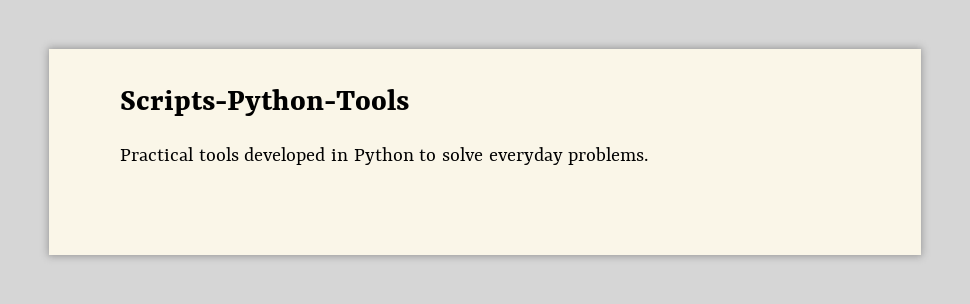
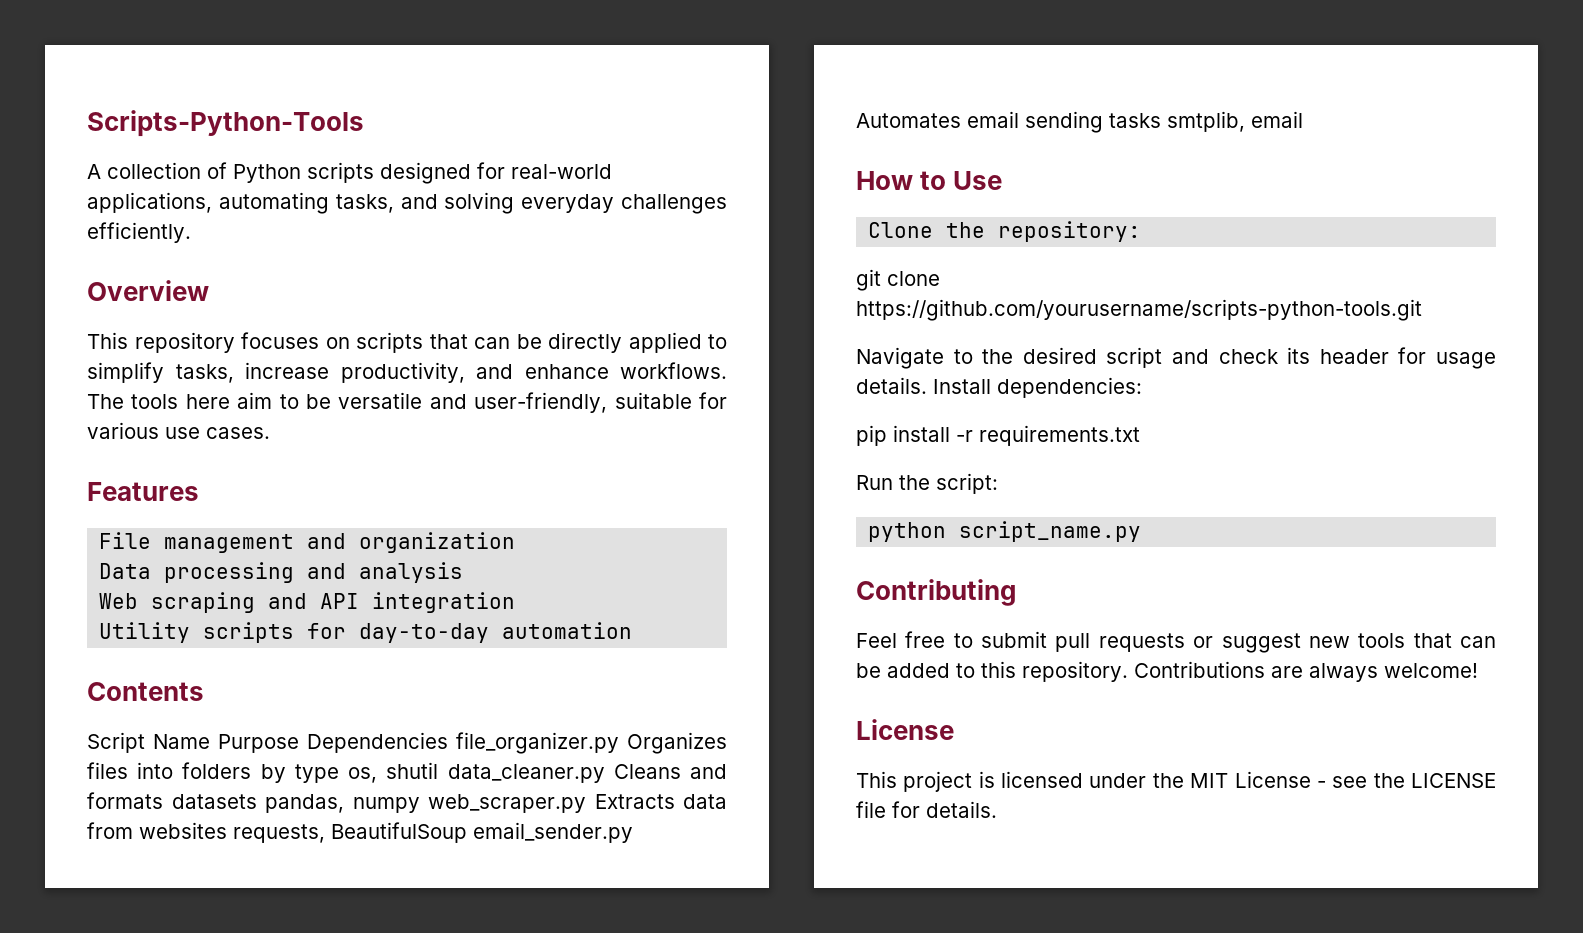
[120,147,649,165] Practical tools developed in Python to solve everyday problems. -> [87,162,612,184] [87,192,727,214] [87,222,191,243] [87,280,209,301] [87,332,727,353] [87,362,727,383] [87,392,727,413] [87,422,270,439] [87,482,199,501] [99,532,516,553] [99,562,464,583] [99,592,516,613] [99,622,633,643] [87,682,204,701] [87,732,727,754] [87,762,727,783] [87,792,727,813] [87,822,633,843] [856,111,1303,133] [856,171,1003,190] [868,221,1142,242] [856,269,940,291] [856,299,1422,321] [856,347,1496,369] [856,377,1142,398] [856,425,1140,446] [856,473,998,494] [868,521,1142,542] [856,579,1016,606] [856,631,1496,653] [856,661,1478,682] [856,719,954,740] [856,771,1496,792] [856,801,997,818] A collection of Python scripts designed for real-world applications, automating tasks, and solving everyday challenges efficiently. // Overview // This repository focuses on scripts that can be directly applied to simplify tasks, increase productivity, and enhance workflows. The tools here aim to be versatile and user-friendly, suitable for various use cases. // Features // File management and organization // Data processing and analysis // Web scraping and API integration // Utility scripts for day-to-day automation // Contents // Script Name Purpose Dependencies file_organizer.py Organizes files into folders by type os, shutil data_cleaner.py Cleans and formats datasets pandas, numpy web_scraper.py Extracts data from websites requests, BeautifulSoup email_sender.py Automates email sending tasks smtplib, email // How to Use // Clone the repository: // git clone https://github.com/yourusername/scripts-python-tools.git // Navigate to the desired script and check its header for usage details. Install dependencies: // pip install -r requirements.txt // Run the script: // python script_name.py // Contributing // Feel free to submit pull requests or suggest new tools that can be added to this repository. Contributions are always welcome! // License // This project is licensed under the MIT License - see the LICENSE file for details.

